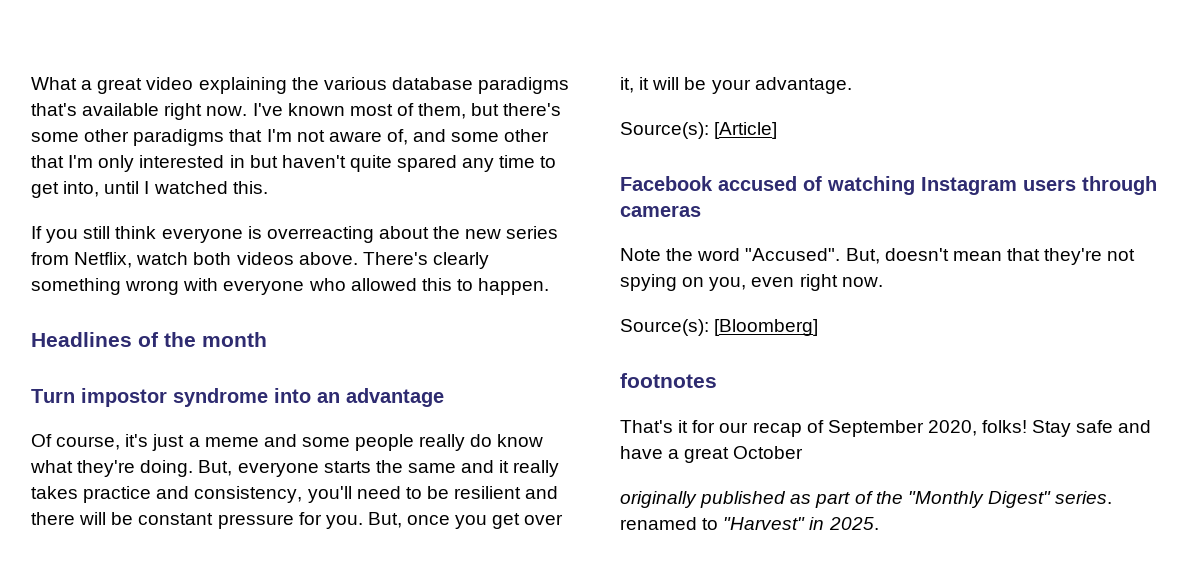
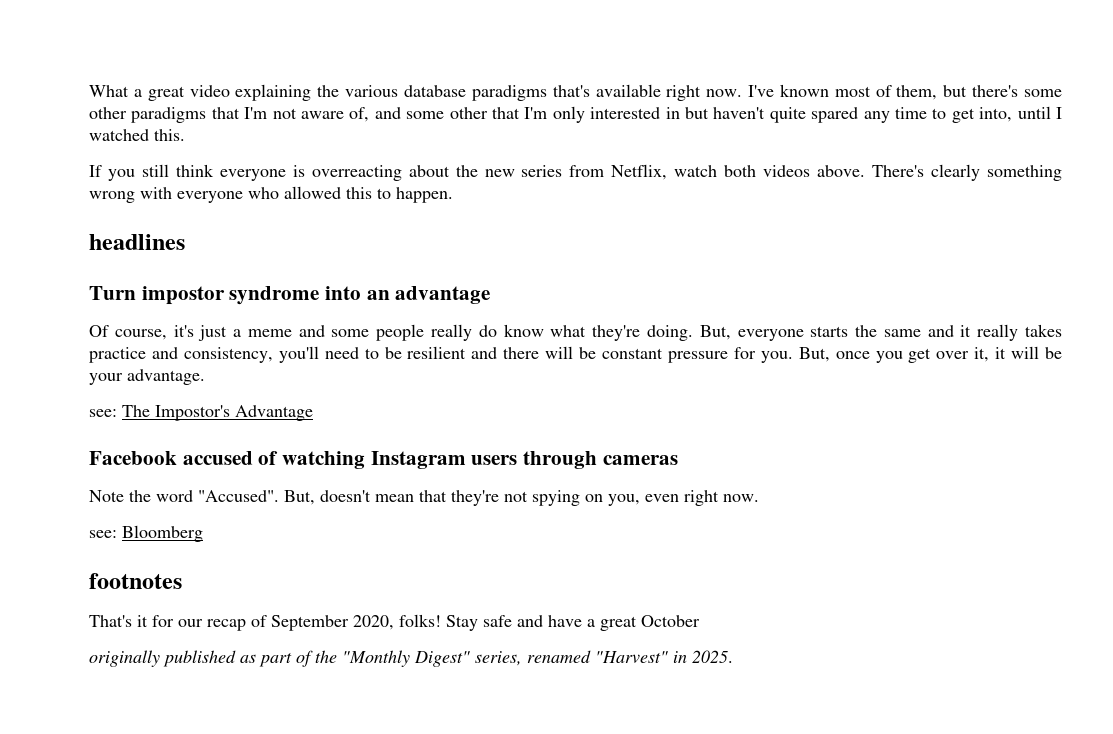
[31,332,267,347] Headlines of the month -> [89,234,185,250] headlines
[620,122,778,139] Source(s): [Article] -> [89,405,313,421] see: The Impostor's Advantage
[620,319,819,336] Source(s): [Bloomberg] -> [89,525,203,542] see: Bloomberg
[1055,491,1113,504] [620,517,719,530] series. renamed to -> [475,650,591,666] series, renamed

